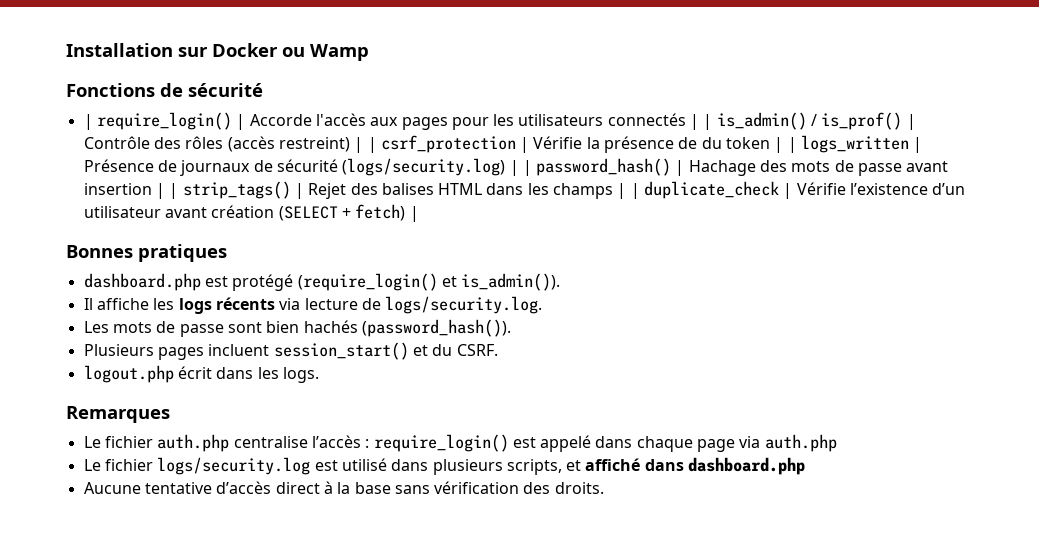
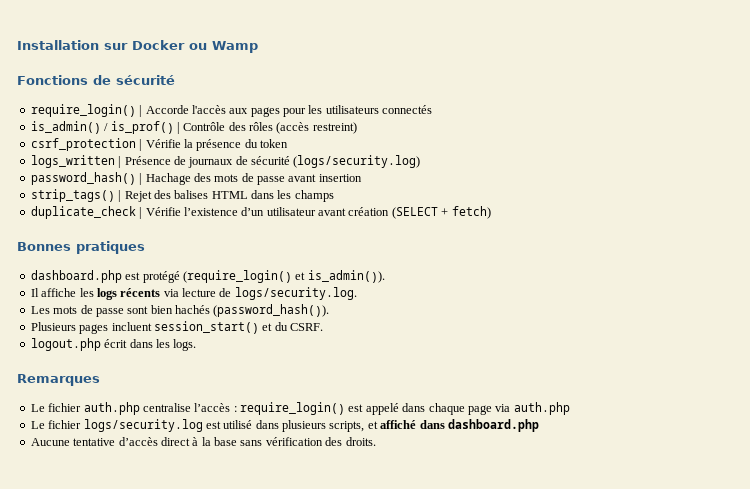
[83,114,93,130] | -> (175, 80) none
[690,114,713,130] | | -> (433, 109) //
[354,137,377,153] | | -> (357, 128) //
[678,137,698,149] de -> (242, 145) none
[774,137,797,153] | | -> (288, 143) //
[509,160,532,176] | | -> (421, 161) //
[155,183,179,199] | | -> (362, 178) //
[617,183,640,199] | | -> (334, 196) //
[409,206,419,222] | -> (491, 212) none

